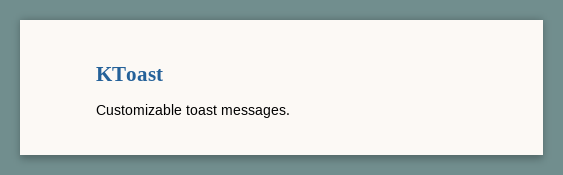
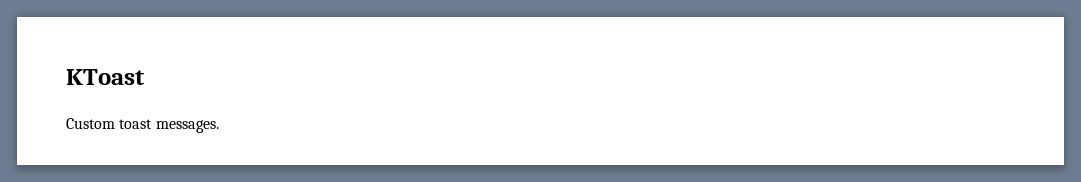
[96,104,182,115] Customizable -> [66,118,115,129] Custom

